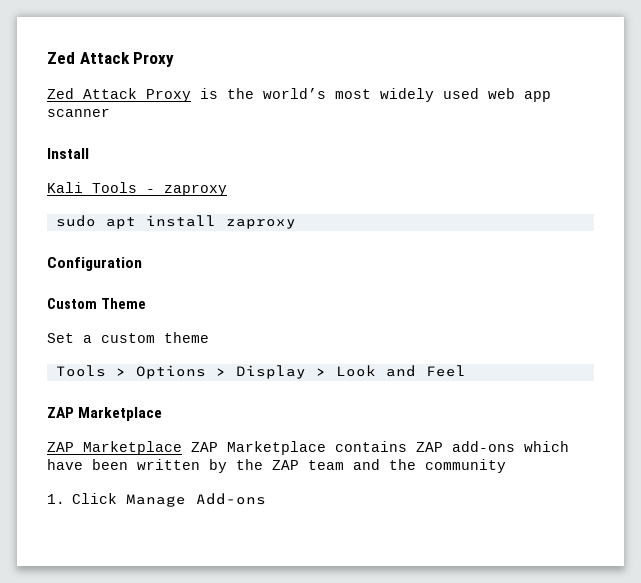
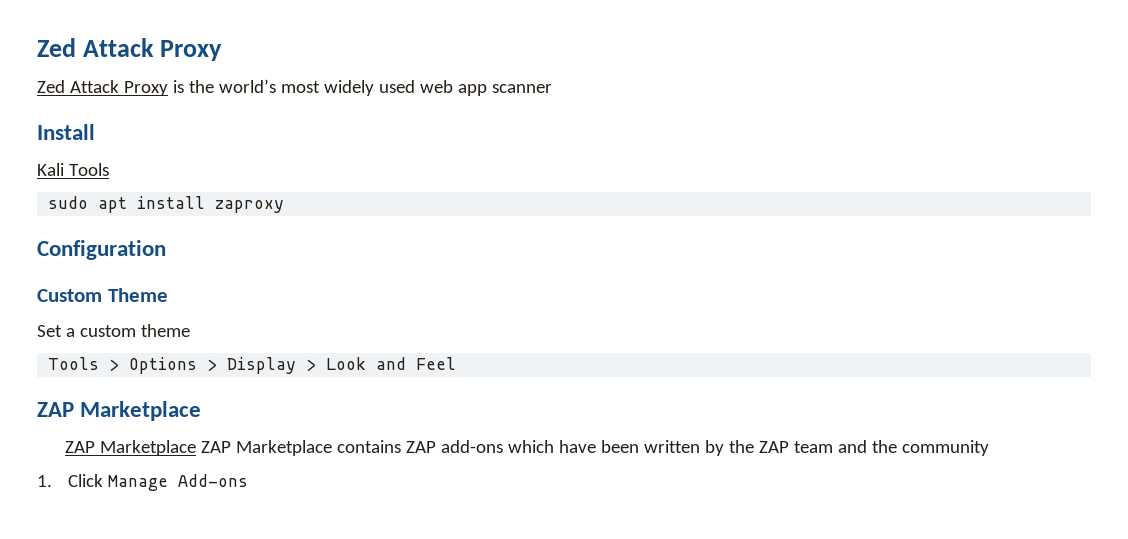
[146,184,227,196] - zaproxy -> (109, 169) none

